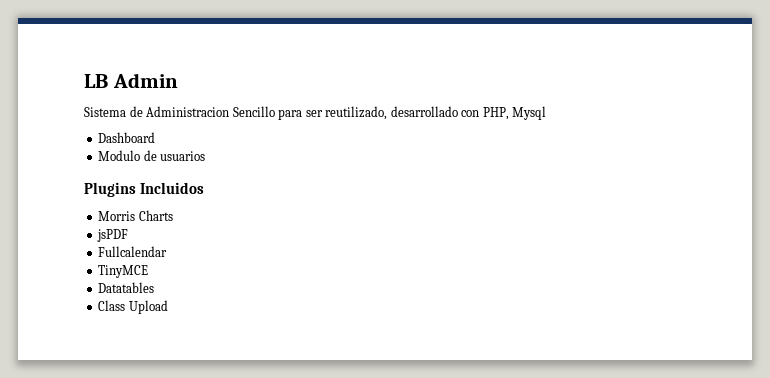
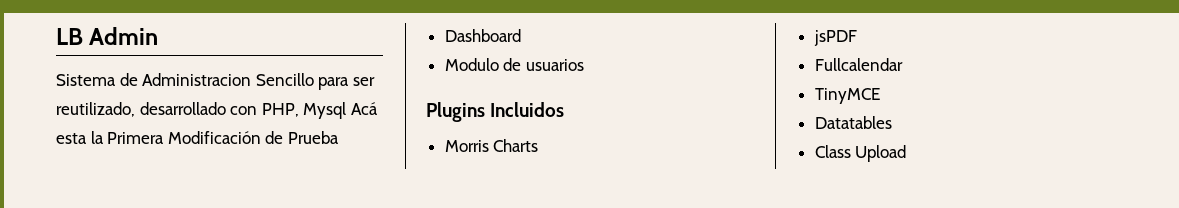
(547, 113) none -> [350,102,378,115] [56,131,339,144] Acá esta la Primera Modificación de Prueba

